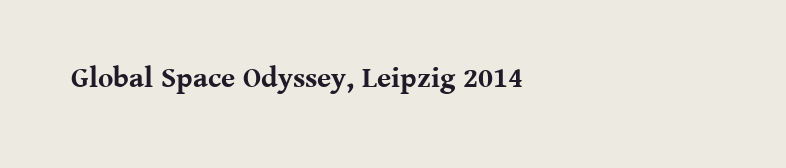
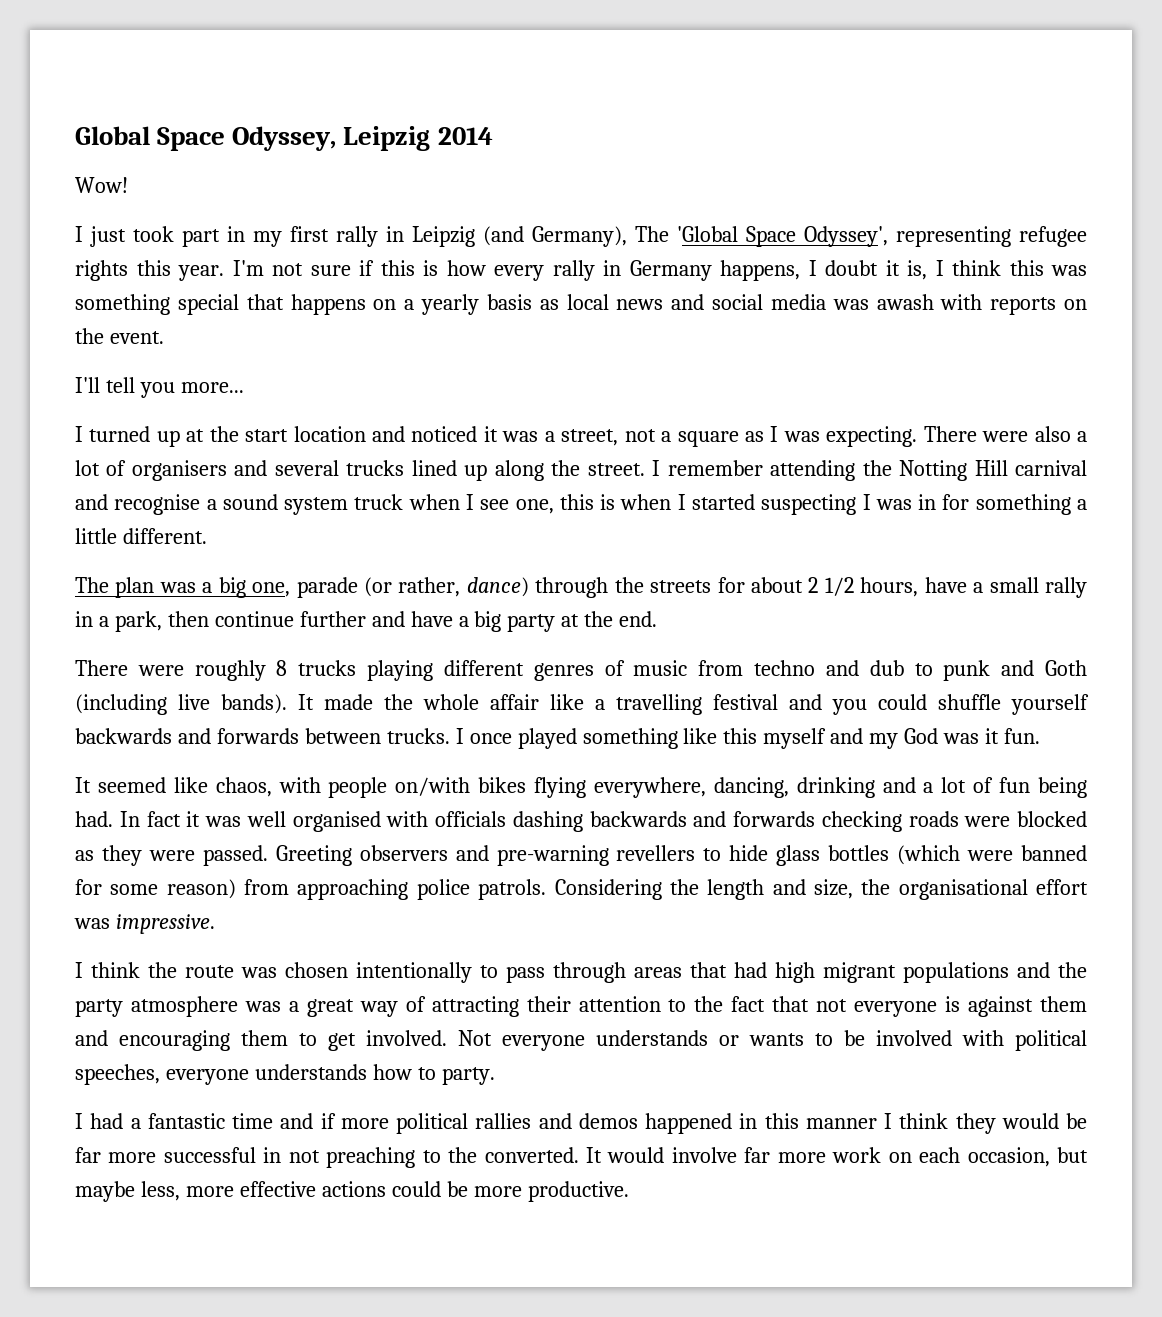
(523, 78) none -> [75,177,128,193] [75,226,1087,247] [75,260,1087,281] [75,294,1088,315] [75,328,164,344] [75,377,244,398] [75,426,1087,447] [75,460,1088,481] [75,494,1088,515] [75,528,207,544] [75,577,1088,598] [75,611,658,632] [75,660,1088,681] [75,694,1089,715] [75,728,1040,749] [75,777,1087,798] [75,811,1087,832] [75,845,1087,866] [75,879,1089,900] [74,914,215,934] [75,962,1087,983] [75,996,1088,1017] [75,1030,1087,1051] [75,1064,495,1085] [75,1113,1087,1134] [75,1147,1089,1168] [75,1181,629,1202] // Wow! // I just took part in my first rally in Leipzig (and Germany), The 'Global Space Odyssey', representing refugee rights this year. I'm not sure if this is how every rally in Germany happens, I doubt it is, I think this was something special that happens on a yearly basis as local news and social media was awash with reports on the event. // I'll tell you more... // I turned up at the start location and noticed it was a street, not a square as I was expecting. There were also a lot of organisers and several trucks lined up along the street. I remember attending the Notting Hill carnival and recognise a sound system truck when I see one, this is when I started suspecting I was in for something a little different. // The plan was a big one, parade (or rather, dance) through the streets for about 2 1/2 hours, have a small rally in a park, then continue further and have a big party at the end. // There were roughly 8 trucks playing different genres of music from techno and dub to punk and Goth (including live bands). It made the whole affair like a travelling festival and you could shuffle yourself backwards and forwards between trucks. I once played something like this myself and my God was it fun. // It seemed like chaos, with people on/with bikes flying everywhere, dancing, drinking and a lot of fun being had. In fact it was well organised with officials dashing backwards and forwards checking roads were blocked as they were passed. Greeting observers and pre-warning revellers to hide glass bottles (which were banned for some reason) from approaching police patrols. Considering the length and size, the organisational effort was impressive. // I think the route was chosen intentionally to pass through areas that had high migrant populations and the party atmosphere was a great way of attracting their attention to the fact that not everyone is against them and encouraging them to get involved. Not everyone understands or wants to be involved with political speeches, everyone understands how to party. // I had a fantastic time and if more political rallies and demos happened in this manner I think they would be far more successful in not preaching to the converted. It would involve far more work on each occasion, but maybe less, more effective actions could be more productive.

